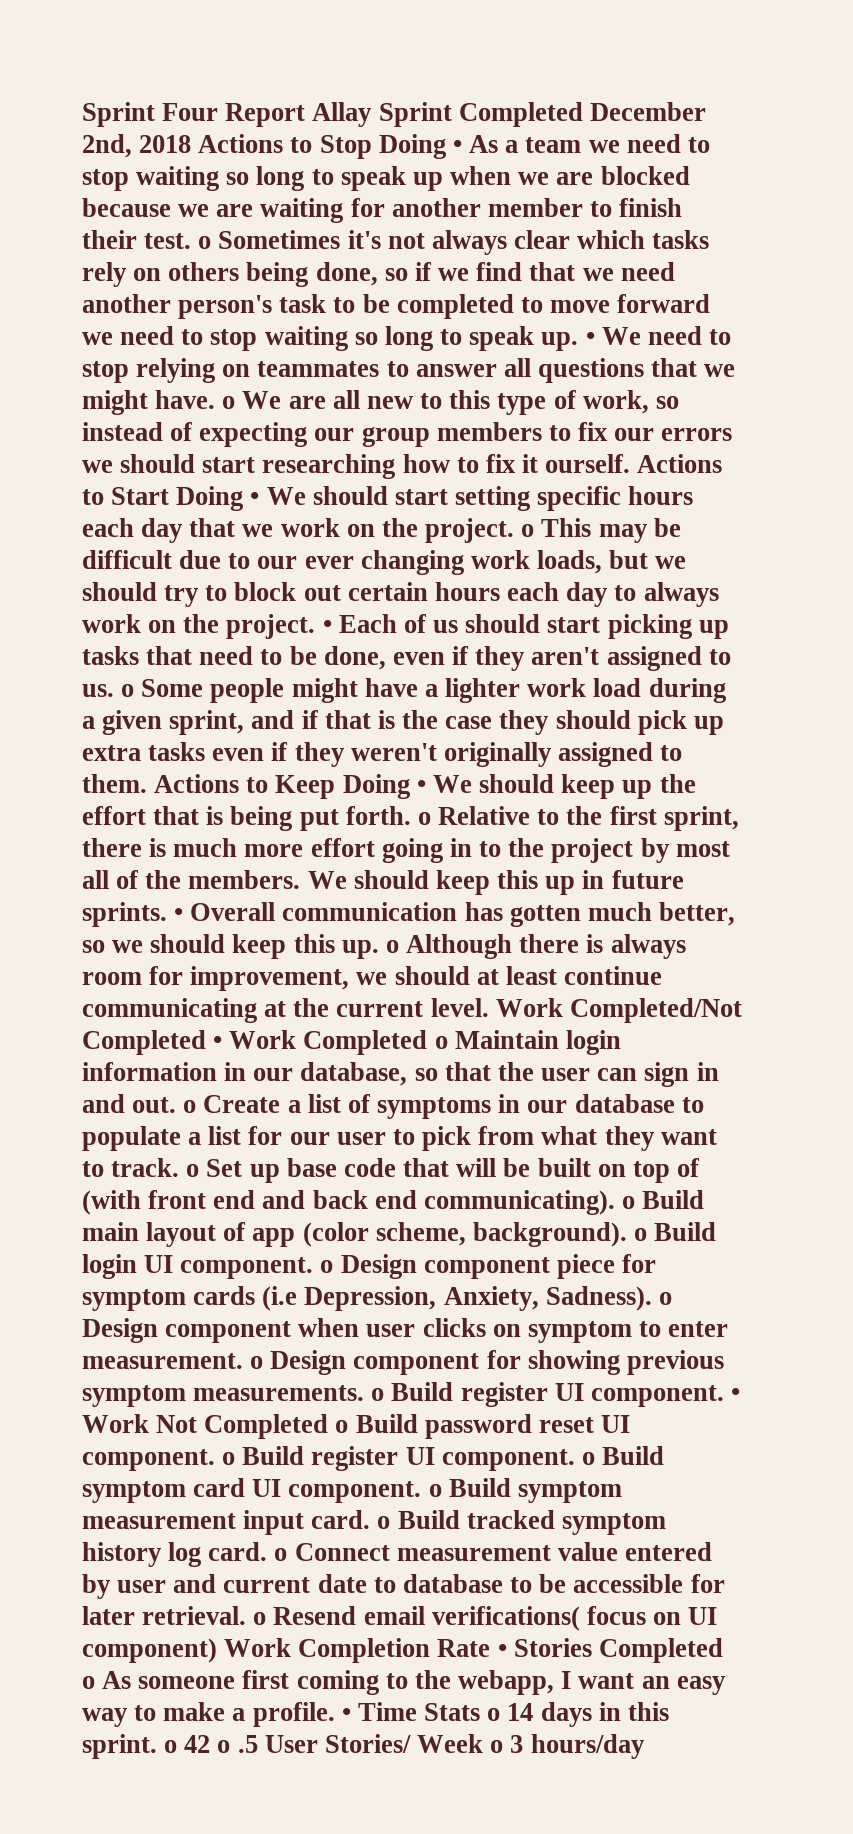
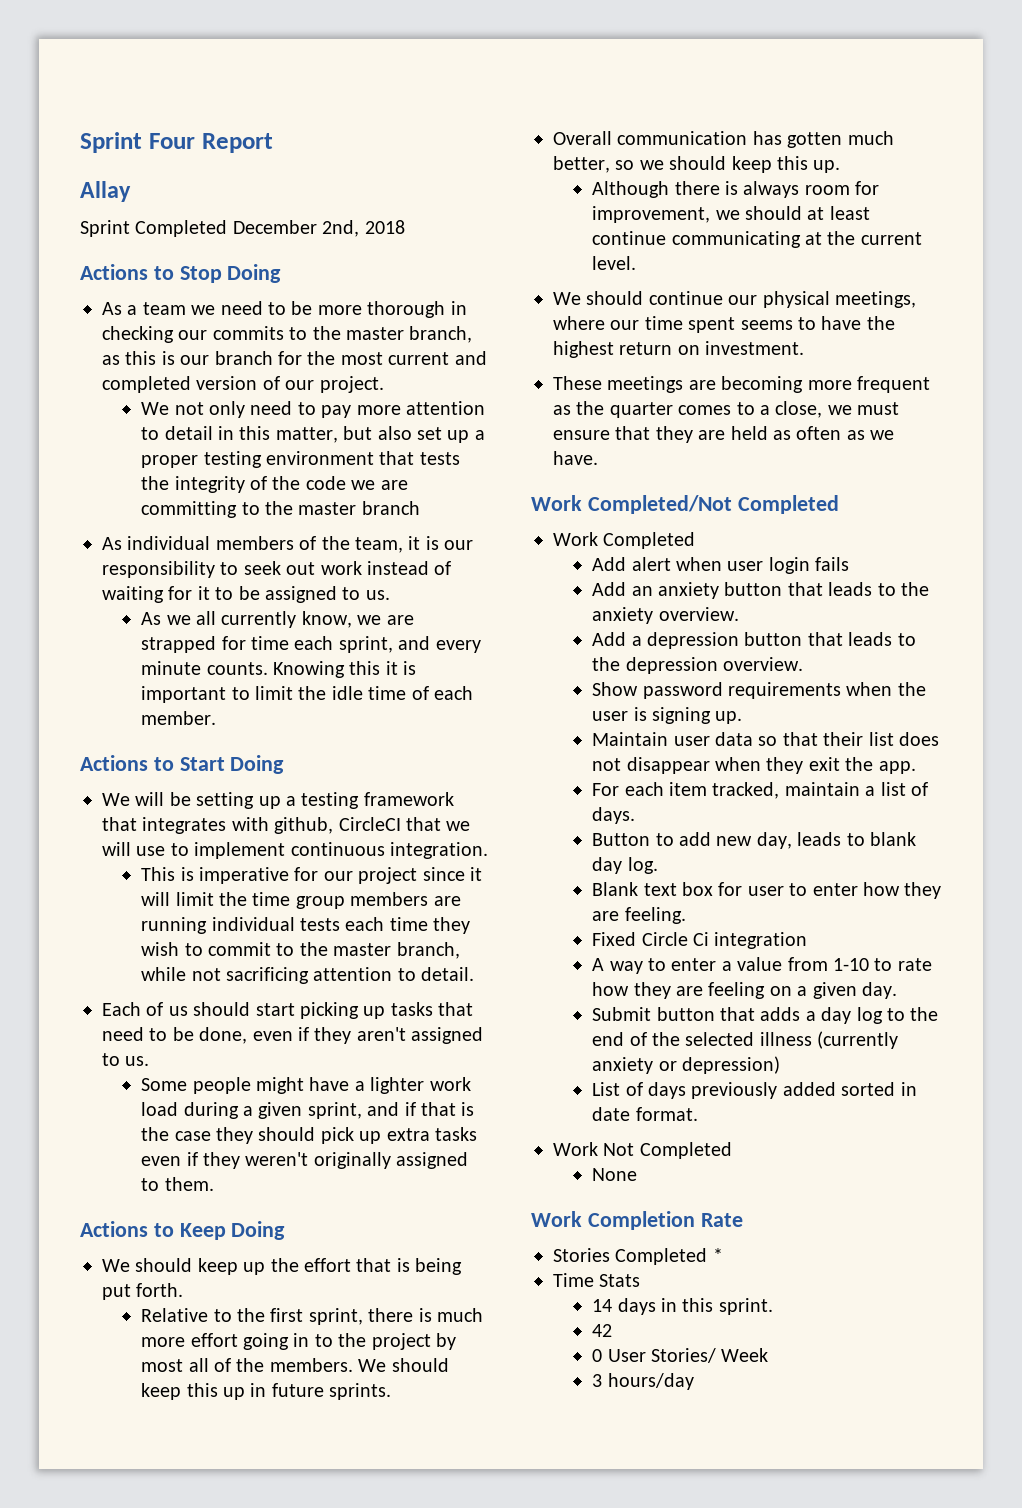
(306, 115) none -> (273, 143) //
(372, 114) none -> (131, 191) //
(192, 144) none -> (405, 227) //
[452,140,462,153] • -> (282, 273) //
[82,166,690,191] [82,198,683,223] [82,230,710,255] [82,262,675,287] [82,294,711,319] [82,326,732,351] [82,358,736,383] [82,390,679,415] [82,422,733,447] [82,454,723,479] [82,486,694,511] [82,518,681,543] [82,550,687,575] [82,582,719,607] [82,614,332,639] stop waiting so long to speak up when we are blocked because we are waiting for another member to finish their test. o Sometimes it's not always clear which tasks rely on others being done, so if we find that we need another person's task to be completed to move forward we need to stop waiting so long to speak up. • We need to stop relying on teammates to answer all questions that we might have. o We are all new to this type of work, so instead of expecting our group members to fix our errors we should start researching how to fix it ourself. Actions to Start Doing • We should start setting specific hours each day that we work on the project. o This may be difficult due to our ever changing work loads, but we should try to block out certain hours each day to always work on the project. • -> [291,301,467,318] [102,326,473,343] [102,351,487,365] [102,376,384,393] [141,401,485,418] [141,426,485,443] [141,451,460,468] [141,476,408,493] [141,501,420,518] [102,536,474,553] [102,561,452,578] [102,586,390,603] [141,611,414,628] [141,636,481,653] [141,661,417,678] [141,686,473,703] [141,711,217,725] [80,755,285,774] [102,792,454,809] [102,817,471,834] [102,842,488,859] [141,867,482,884] [141,892,461,909] [141,917,471,934] [141,942,460,959] [141,967,475,984] be more thorough in checking our commits to the master branch, as this is our branch for the most current and completed version of our project. // We not only need to pay more attention to detail in this matter, but also set up a proper testing environment that tests the integrity of the code we are committing to the master branch // As individual members of the team, it is our responsibility to seek out work instead of waiting for it to be assigned to us. // As we all currently know, we are strapped for time each sprint, and every minute counts. Knowing this it is important to limit the idle time of each member. // Actions to Start Doing // We will be setting up a testing framework that integrates with github, CircleCI that we will use to implement continuous integration. // This is imperative for our project since it will limit the time group members are running individual tests each time they wish to commit to the master branch, while not sacrificing attention to detail. //
[121,684,135,697] o -> (150, 1061) //
(147, 783) none -> (214, 1184) //
[416,780,426,793] • -> (286, 1230) //
[417,812,431,825] o -> (184, 1290) //
[174,908,184,921] • -> (392, 1391) //
[385,940,399,953] o -> (841, 166) //
(489, 1007) none -> [553,291,916,308] [553,316,895,333] [553,341,805,358] [553,376,930,393] [553,401,900,418] [553,426,895,443] [553,451,598,465] // We should continue our physical meetings, where our time spent seems to have the highest return on investment. // These meetings are becoming more frequent as the quarter comes to a close, we must ensure that they are held as often as we have. //
[213,1036,223,1049] • -> (839, 504) //
[434,1030,621,1055] [82,1062,719,1087] [82,1094,704,1119] [82,1126,717,1151] [82,1158,701,1183] [82,1190,705,1215] [82,1222,717,1247] [82,1254,657,1279] [82,1286,672,1311] [82,1318,729,1343] [82,1350,724,1375] [82,1382,741,1407] [82,1414,631,1439] [82,1446,665,1471] [82,1478,622,1503] [82,1510,666,1535] [82,1542,713,1567] [82,1574,725,1599] [82,1606,718,1631] [82,1638,217,1663] o Maintain login information in our database, so that the user can sign in and out. o Create a list of symptoms in our database to populate a list for our user to pick from what they want to track. o Set up base code that will be built on top of (with front end and back end communicating). o Build main layout of app (color scheme, background). o Build login UI component. o Design component piece for symptom cards (i.e Depression, Anxiety, Sadness). o Design component when user clicks on symptom to enter measurement. o Design component for showing previous symptom measurements. o Build register UI component. • Work Not Completed o Build password reset UI component. o Build register UI component. o Build symptom card UI component. o Build symptom measurement input card. o Build tracked symptom history log card. o Connect measurement value entered by user and current date to database to be accessible for later retrieval. o Resend email verifications( focus on UI component) -> [592,557,850,574] [592,582,929,599] [592,607,739,624] [592,632,916,649] [592,657,803,674] [592,682,926,699] [592,707,743,724] [592,732,939,746] [592,757,916,774] [592,782,928,799] [592,807,636,824] [592,832,916,849] [592,857,658,874] [592,882,942,899] [592,907,686,924] [592,932,808,949] [592,957,932,974] [592,982,897,999] [592,1007,939,1024] [592,1031,899,1049] [592,1056,780,1074] [592,1082,917,1099] [592,1107,698,1121] [553,1142,732,1159] [592,1168,638,1181] // Add alert when user login fails // Add an anxiety button that leads to the anxiety overview. // Add a depression button that leads to the depression overview. // Show password requirements when the user is signing up. // Maintain user data so that their list does not disappear when they exit the app. // For each item tracked, maintain a list of days. // Button to add new day, leads to blank day log. // Blank text box for user to enter how they are feeling. // Fixed Circle Ci integration // A way to enter a value from 1-10 to rate how they are feeling on a given day. // Submit button that adds a day log to the end of the selected illness (currently anxiety or depression) // List of days previously added sorted in date format. // Work Not Completed // None //
[497,1644,507,1657] • -> (743, 1220) //
[82,1670,725,1695] [82,1702,351,1727] o As someone first coming to the webapp, I want an easy way to make a profile. • -> [712,1248,723,1262] * //
[487,1708,501,1721] o -> (641, 1280) //
[164,1740,178,1753] o -> (773, 1306) //
[217,1735,258,1753] o .5 -> [592,1349,603,1362] // 0
[490,1740,504,1753] o -> (769, 1355) //

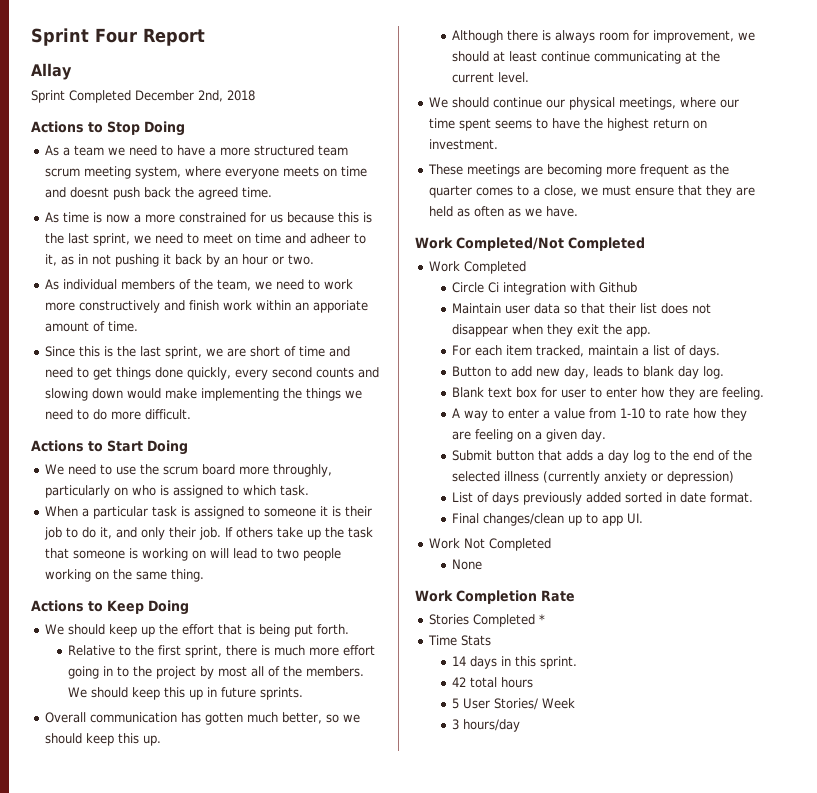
[291,301,467,318] [102,326,473,343] [102,351,487,365] [102,376,384,393] [141,401,485,418] [141,426,485,443] [141,451,460,468] [141,476,408,493] [141,501,420,518] be more thorough in checking our commits to the master branch, as this is our branch for the most current and completed version of our project. // We not only need to pay more attention to detail in this matter, but also set up a proper testing environment that tests the integrity of the code we are committing to the master branch -> [176,145,348,156] [44,166,367,179] [44,187,272,200] [44,212,372,223] [44,233,366,246] [44,254,314,267] have a more structured team scrum meeting system, where everyone meets on time and doesnt push back the agreed time. // As time is now a more constrained for us because this is the last sprint, we need to meet on time and adheer to it, as in not pushing it back by an hour or two.
[408,536,474,550] [102,561,452,578] [102,586,390,603] [141,611,414,628] [141,636,481,653] [141,661,417,678] [141,686,473,703] [141,711,217,725] it is our responsibility to seek out work instead of waiting for it to be assigned to us. // As we all currently know, we are strapped for time each sprint, and every minute counts. Knowing this it is important to limit the idle time of each member. -> [254,279,353,290] [44,300,368,313] [44,321,138,332] [44,346,350,359] [44,367,379,380] [44,388,362,401] [44,409,191,420] we need to work more constructively and finish work within an apporiate amount of time. // Since this is the last sprint, we are short of time and need to get things done quickly, every second counts and slowing down would make implementing the things we need to do more difficult.
[135,792,454,809] [102,817,471,834] [102,842,488,859] [141,867,482,884] [141,892,461,909] [141,917,471,934] [141,942,460,959] [141,967,475,984] [102,1002,474,1019] [102,1027,484,1044] [102,1053,150,1066] [141,1077,471,1094] [141,1102,475,1119] [141,1127,477,1144] [141,1152,469,1169] [141,1177,214,1191] will be setting up a testing framework that integrates with github, CircleCI that we will use to implement continuous integration. // This is imperative for our project since it will limit the time group members are running individual tests each time they wish to commit to the master branch, while not sacrificing attention to detail. // Each of us should start picking up tasks that need to be done, even if they aren't assigned to us. // Some people might have a lighter work load during a given sprint, and if that is the case they should pick up extra tasks even if they weren't originally assigned to them. -> [67,464,332,477] [44,485,309,498] [44,506,372,519] [43,527,373,540] [44,548,341,561] [44,569,204,582] need to use the scrum board more throughly, particularly on who is assigned to which task. // When a particular task is assigned to someone it is their job to do it, and only their job. If others take up the task that someone is working on will lead to two people working on the same thing.
[592,557,850,574] [592,582,929,599] [592,607,739,624] [592,632,916,649] [592,657,803,674] [592,682,926,699] [592,707,743,724] Add alert when user login fails // Add an anxiety button that leads to the anxiety overview. // Add a depression button that leads to the depression overview. // Show password requirements when the user is signing up. -> [451,282,637,295] Circle Ci integration with Github
[592,932,808,949] // Fixed Circle Ci integration -> (764, 393) none
(698, 1114) none -> [451,513,643,526] // Final changes/clean up to app UI.
[592,1349,603,1362] // 0 -> [469,677,533,688] [451,698,459,709] total hours // 5

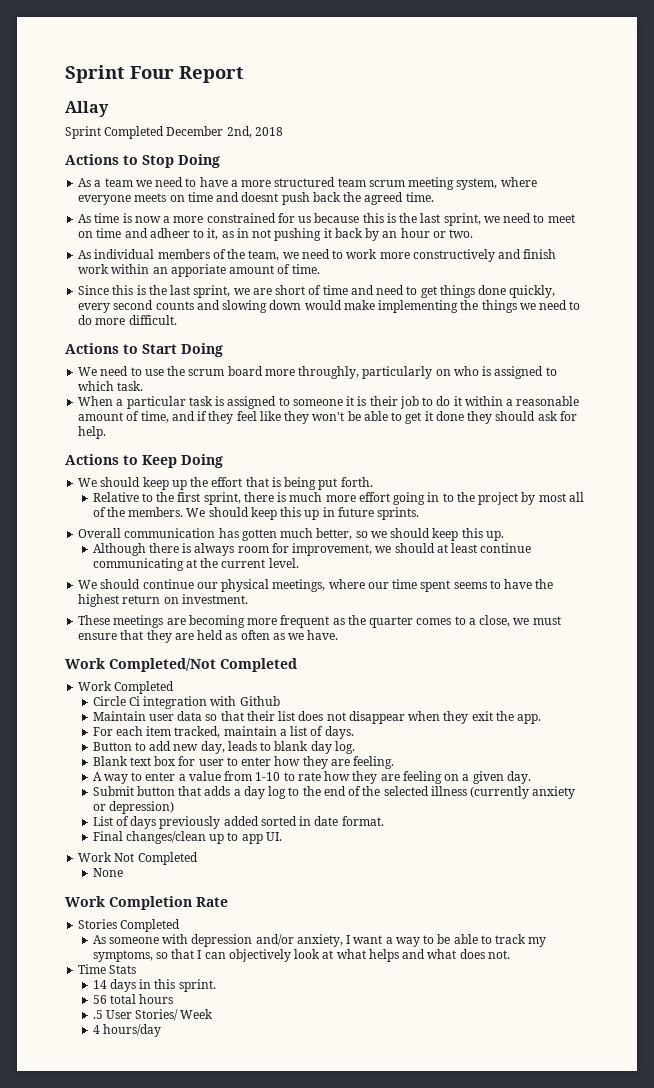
[99,527,373,540] [44,548,341,561] [44,569,204,582] it, and only their job. If others take up the task that someone is working on will lead to two people working on the same thing. -> [453,396,580,406] [78,411,577,424] [78,426,107,439] it within a reasonable amount of time, and if they feel like they won't be able to get it done they should ask for help.
[538,614,545,624] * -> [92,934,547,947] [92,949,510,962] // As someone with depression and/or anxiety, I want a way to be able to track my symptoms, so that I can objectively look at what helps and what does not.
[451,677,466,687] 42 -> [92,995,107,1004] 56
[451,698,459,709] 5 -> [92,1010,103,1019] .5
[451,719,459,730] 3 -> [92,1025,100,1034] 4

